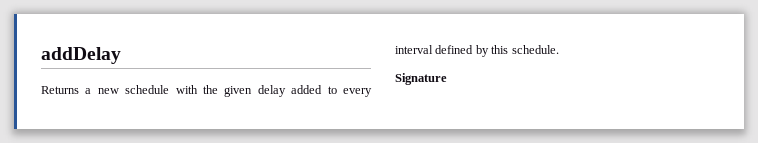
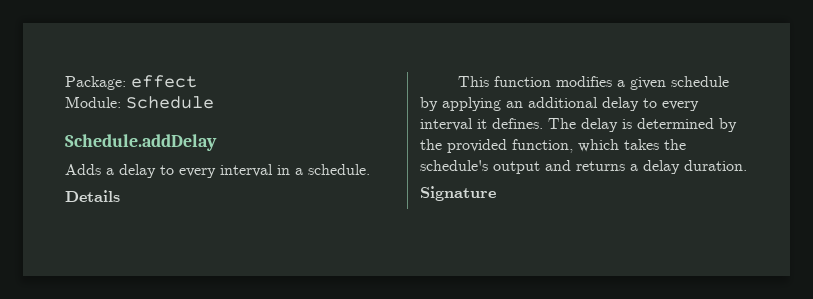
[41,47,121,64] [41,85,372,97] [395,45,559,57] addDelay // Returns a new schedule with the given delay added to every interval defined by this schedule. -> [65,75,197,90] [65,96,214,109] [65,134,217,151] [65,164,370,178] [65,190,120,202] [457,76,729,90] [420,97,699,111] [420,118,737,132] [420,139,686,153] [420,160,747,174] Package: effect // Module: Schedule // Schedule.addDelay // Adds a delay to every interval in a schedule. // Details // This function modifies a given schedule by applying an additional delay to every interval it defines. The delay is determined by the provided function, which takes the schedule's output and returns a delay duration.

